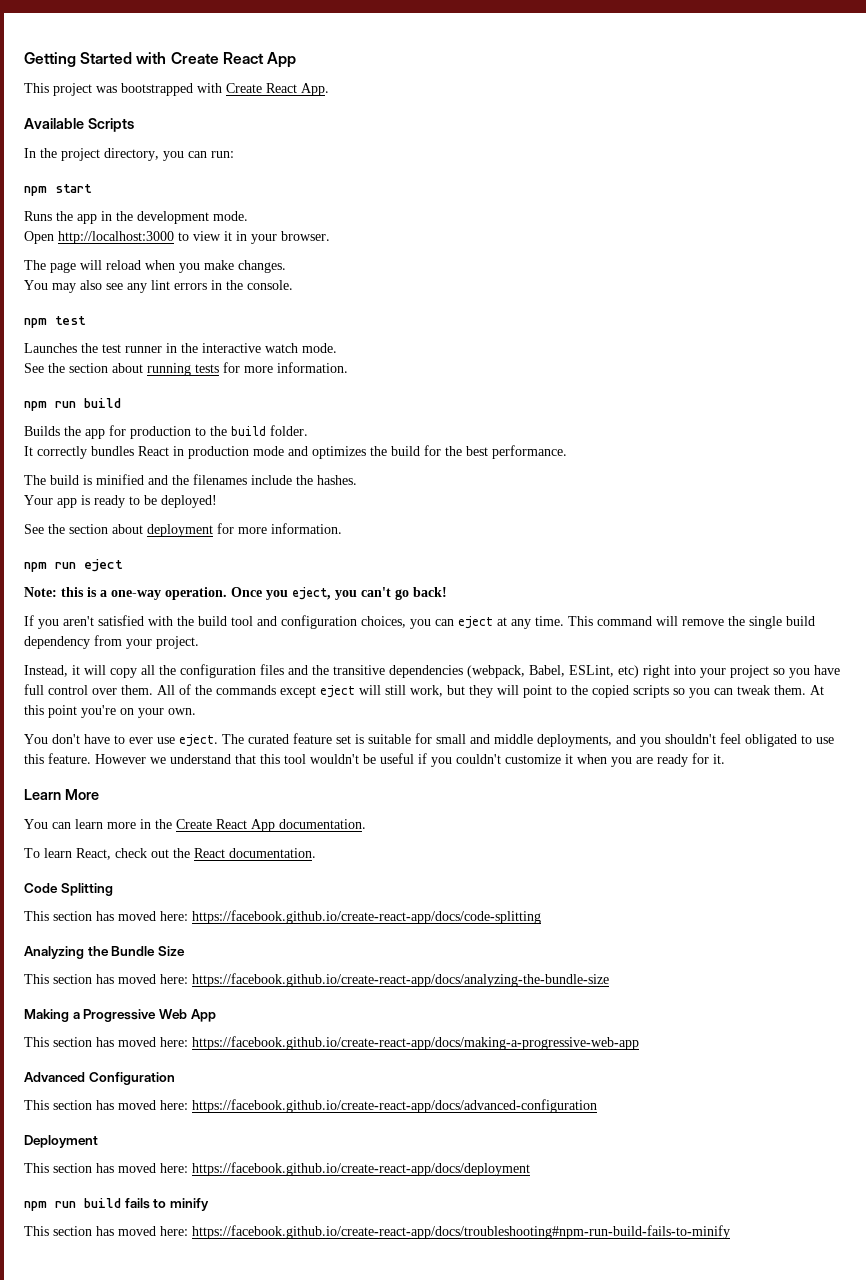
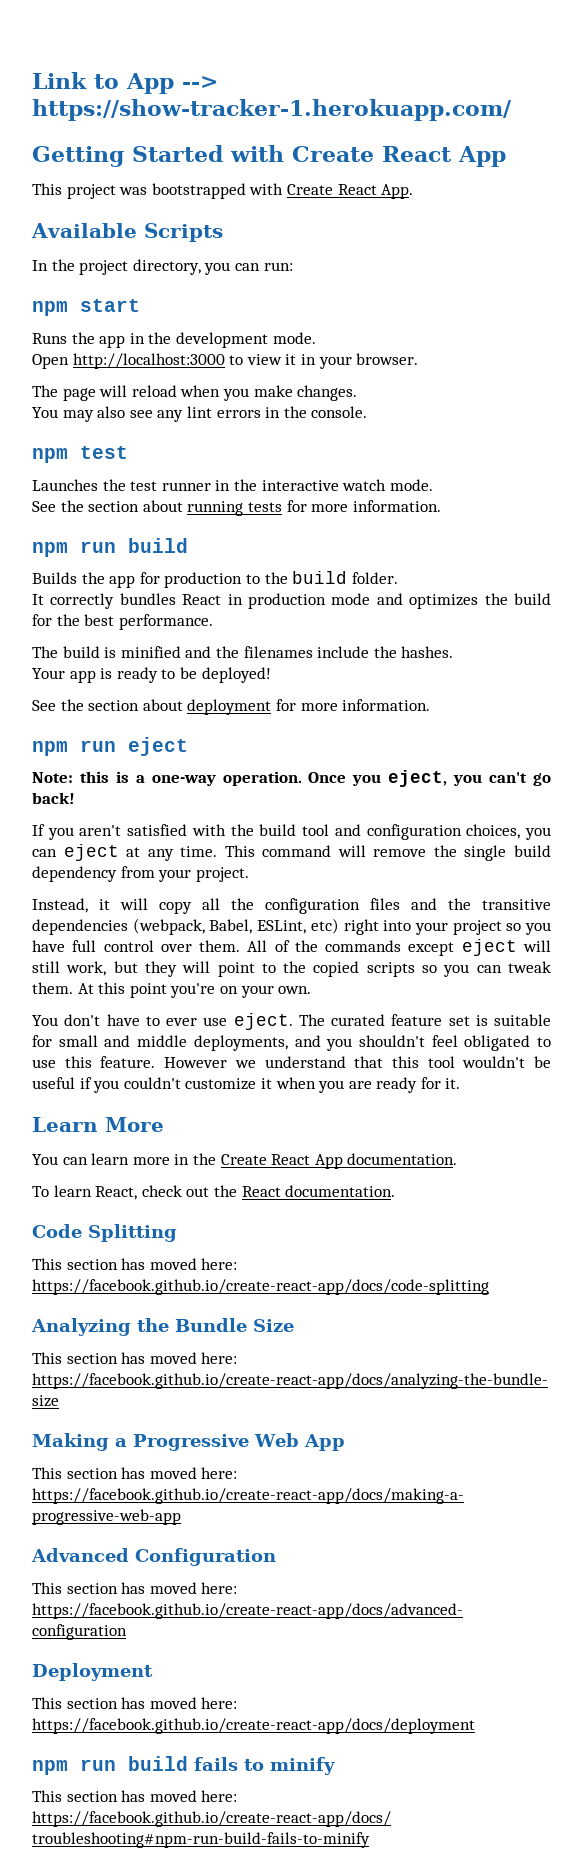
(24, 59) none -> [32,72,218,94] [32,99,512,121] Link to App --> https://show-tracker-1.herokuapp.com/ //

